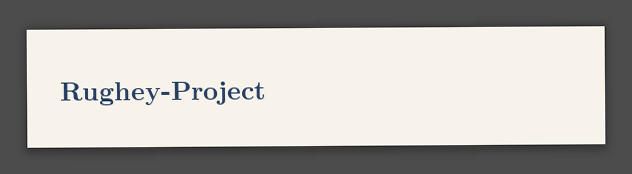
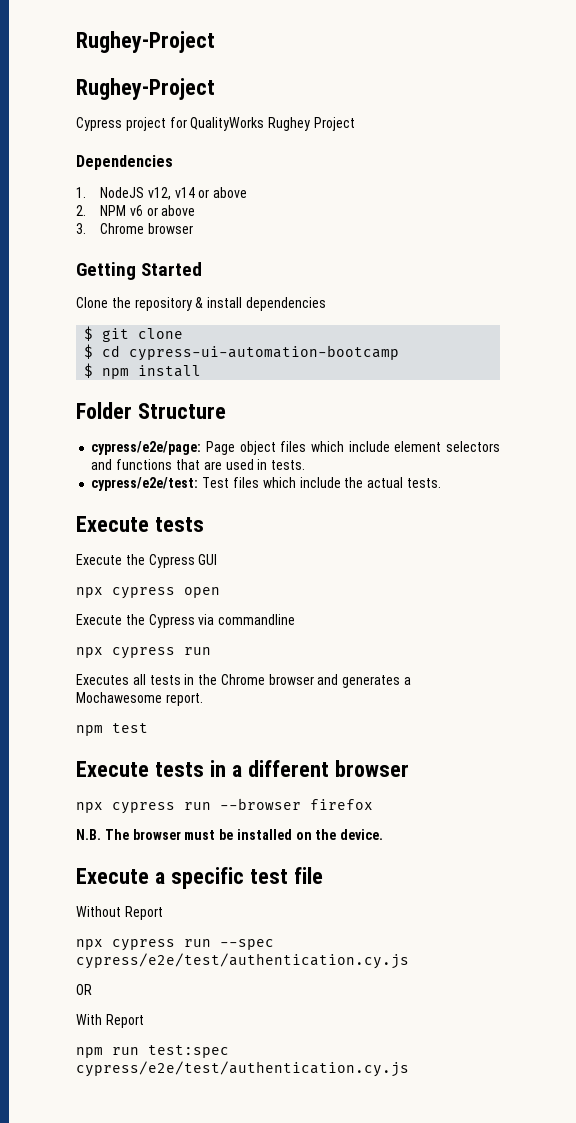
[59,81,267,106] Rughey-Project -> [76,31,215,53] [76,78,215,100] [76,117,355,131] [76,155,173,170] [76,187,248,200] [76,205,196,216] [76,223,193,234] [76,262,203,280] [76,297,326,311] [84,326,184,342] [84,344,400,361] [84,363,202,379] [76,402,226,419] [91,441,500,455] [91,459,306,470] [91,477,441,491] [76,516,204,532] [76,554,218,568] [76,587,220,599] [76,614,296,628] [76,647,211,659] [76,674,412,688] [76,692,203,706] [76,723,148,736] [76,760,409,777] [76,798,373,814] [76,829,384,840] [76,867,323,889] [76,906,163,920] [76,939,274,951] [76,953,409,969] [76,984,92,995] [76,1014,144,1028] [76,1045,229,1058] [76,1061,409,1077] Rughey-Project // Rughey-Project // Cypress project for QualityWorks Rughey Project // Dependencies // 1. NodeJS v12, v14 or above // 2. NPM v6 or above // 3. Chrome browser // Getting Started // Clone the repository & install dependencies // $ git clone // $ cd cypress-ui-automation-bootcamp // $ npm install // Folder Structure // cypress/e2e/page: Page object files which include element selectors and functions that are used in tests. // cypress/e2e/test: Test files which include the actual tests. // Execute tests // Execute the Cypress GUI // npx cypress open // Execute the Cypress via commandline // npx cypress run // Executes all tests in the Chrome browser and generates a Mochawesome report. // npm test // Execute tests in a different browser // npx cypress run --browser firefox // N.B. The browser must be installed on the device. // Execute a specific test file // Without Report // npx cypress run --spec cypress/e2e/test/authentication.cy.js // OR // With Report // npm run test:spec cypress/e2e/test/authentication.cy.js

